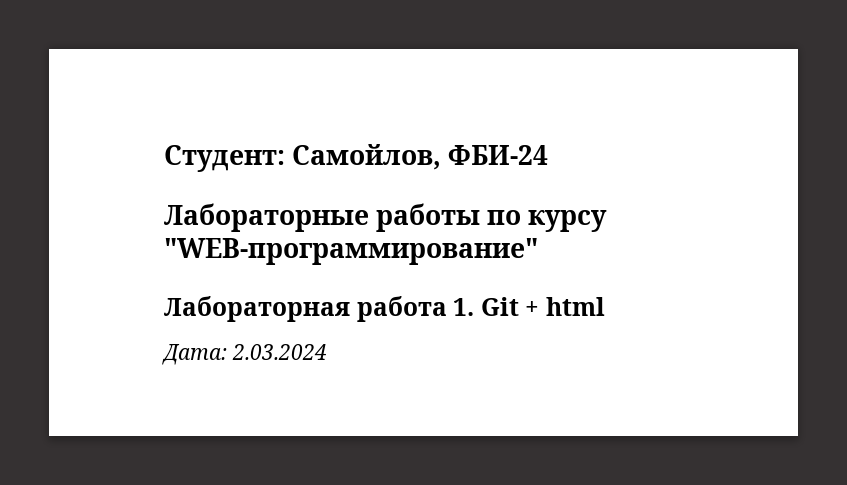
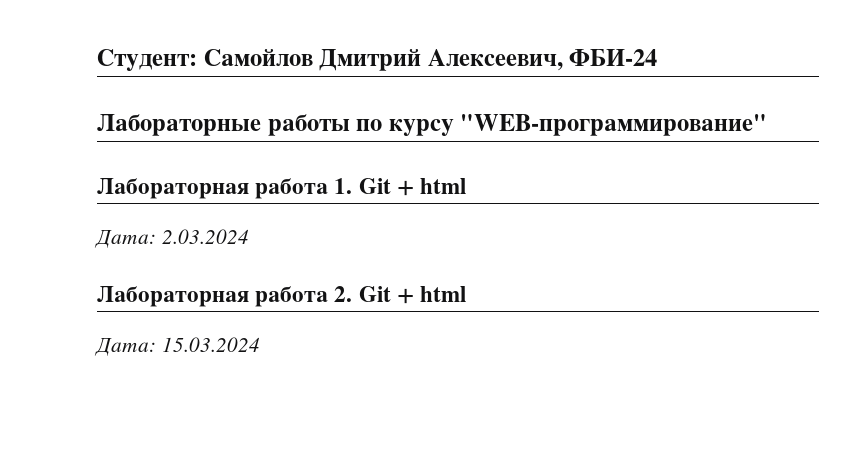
[292,144,442,170] Самойлов, -> [203,49,563,71] Самойлов Дмитрий Алексеевич,
(327, 352) none -> [97,286,467,307] [94,337,260,356] // Лабораторная работа 2. Git + html // Дата: 15.03.2024

